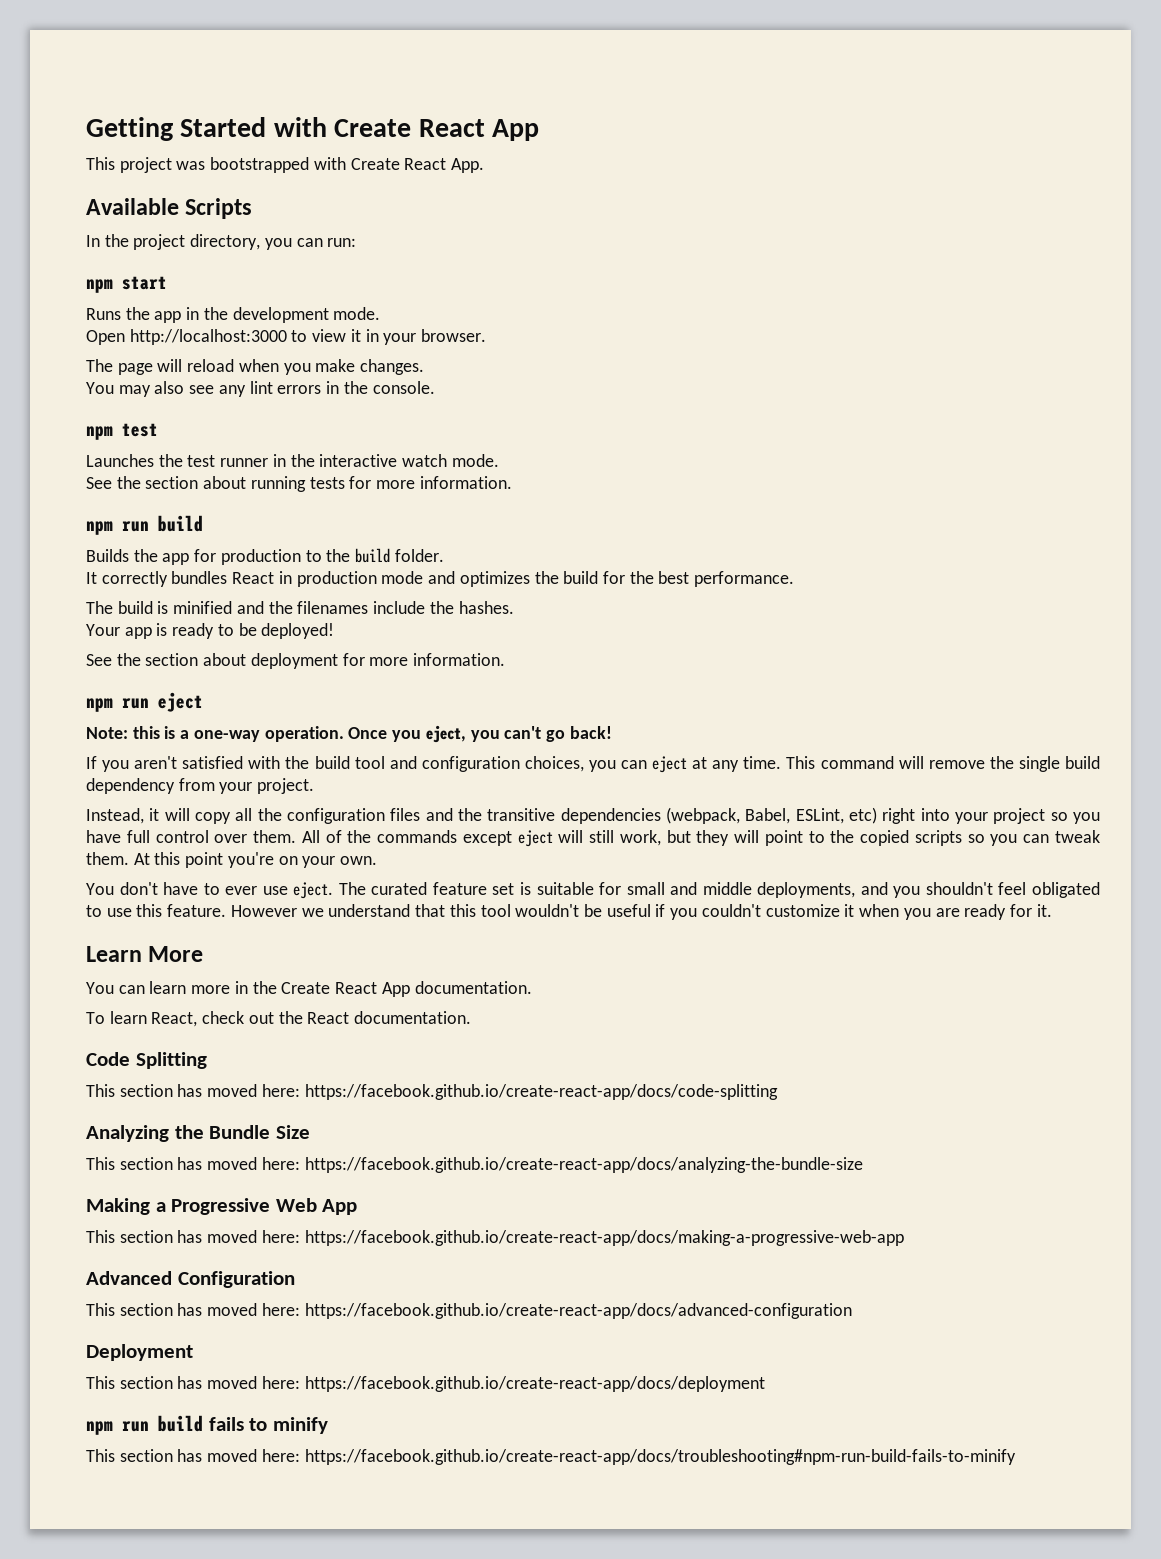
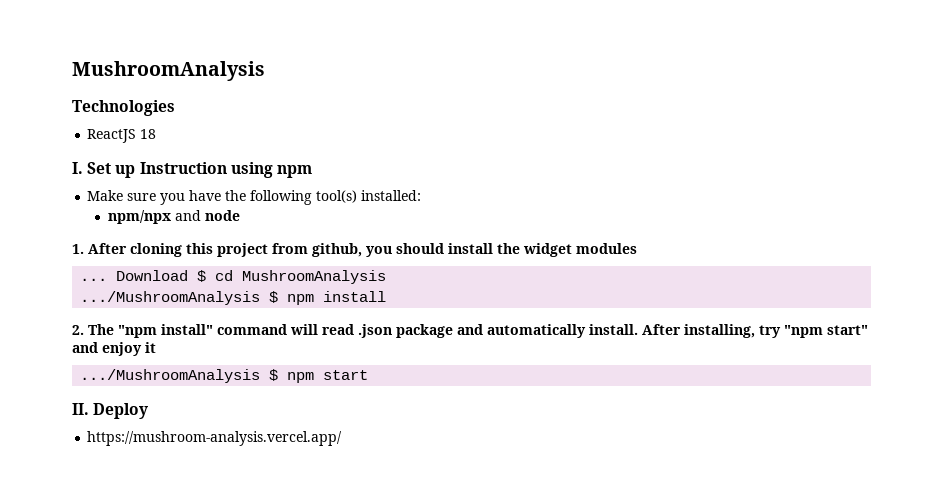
[86,117,540,141] [86,157,485,173] [86,198,253,219] [86,234,357,250] [86,276,167,293] [86,307,381,323] [86,329,487,345] [86,359,425,375] [86,381,435,397] [86,423,158,440] [86,454,499,467] [86,476,512,492] [86,515,203,535] [86,548,444,565] [86,571,795,587] [86,601,514,614] [86,623,335,639] [86,653,506,669] [86,692,203,712] [86,725,612,743] [86,756,1100,773] [86,778,315,794] [86,807,1101,824] [86,830,1100,847] [86,852,378,868] [86,882,1100,899] [86,904,1052,920] [86,946,204,962] [86,981,532,997] [86,1011,472,1027] [86,1052,207,1069] [86,1084,778,1100] [86,1125,310,1142] [86,1157,863,1173] [86,1198,358,1215] [86,1230,904,1246] [86,1271,295,1288] [86,1303,852,1319] [86,1344,193,1361] [86,1376,765,1392] [86,1415,328,1435] [86,1449,1016,1465] Getting Started with Create React App // This project was bootstrapped with Create React App. // Available Scripts // In the project directory, you can run: // npm start // Runs the app in the development mode. // Open http://localhost:3000 to view it in your browser. // The page will reload when you make changes. // You may also see any lint errors in the console. // npm test // Launches the test runner in the interactive watch mode. // See the section about running tests for more information. // npm run build // Builds the app for production to the build folder. // It correctly bundles React in production mode and optimizes the build for the best performance. // The build is minified and the filenames include the hashes. // Your app is ready to be deployed! // See the section about deployment for more information. // npm run eject // Note: this is a one-way operation. Once you eject, you can't go back! // If you aren't satisfied with the build tool and configuration choices, you can eject at any time. This command will remove the single build dependency from your project. // Instead, it will copy all the configuration files and the transitive dependencies (webpack, Babel, ESLint, etc) right into your project so you have full control over them. All of the commands except eject will still work, but they will point to the copied scripts so you can tweak them. At this point you're on your own. // You don't have to ever use eject. The curated feature set is suitable for small and middle deployments, and you shouldn't feel obligated to use this feature. However we understand that this tool wouldn't be useful if you couldn't customize it when you are ready for it. // Learn More // You can learn more in the Create React App documentation. // To learn React, check out the React documentation. // Code Splitting // This section has moved here: https://facebook.github.io/create-react-app/docs/code-splitting // Analyzing the Bundle Size // This section has moved here: https://facebook.github.io/create-react-app/docs/analyzing-the-bundle-size // Making a Progressive Web App // This section has moved here: https://facebook.github.io/create-react-app/docs/making-a-progressive-web-app // Advanced Configuration // This section has moved here: https://facebook.github.io/create-react-app/docs/advanced-configuration // Deployment // This section has moved here: https://facebook.github.io/create-react-app/docs/deployment // npm run build fails to minify // This section has moved here: https://facebook.github.io/create-react-app/docs/troubleshooting#npm-run-build-fails-to-minify -> [72,61,265,81] [72,100,175,116] [87,129,157,143] [72,162,312,178] [87,190,422,205] [107,210,240,224] [72,243,637,257] [80,270,387,284] [80,291,387,305] [72,324,868,338] [72,342,156,356] [80,369,369,383] [72,403,149,419] [87,431,343,446] MushroomAnalysis // Technologies // ReactJS 18 // I. Set up Instruction using npm // Make sure you have the following tool(s) installed: // npm/npx and node // 1. After cloning this project from github, you should install the widget modules // ... Download $ cd MushroomAnalysis // .../MushroomAnalysis $ npm install // 2. The "npm install" command will read .json package and automatically install. After installing, try "npm start" and enjoy it // .../MushroomAnalysis $ npm start // II. Deploy // https://mushroom-analysis.vercel.app/

